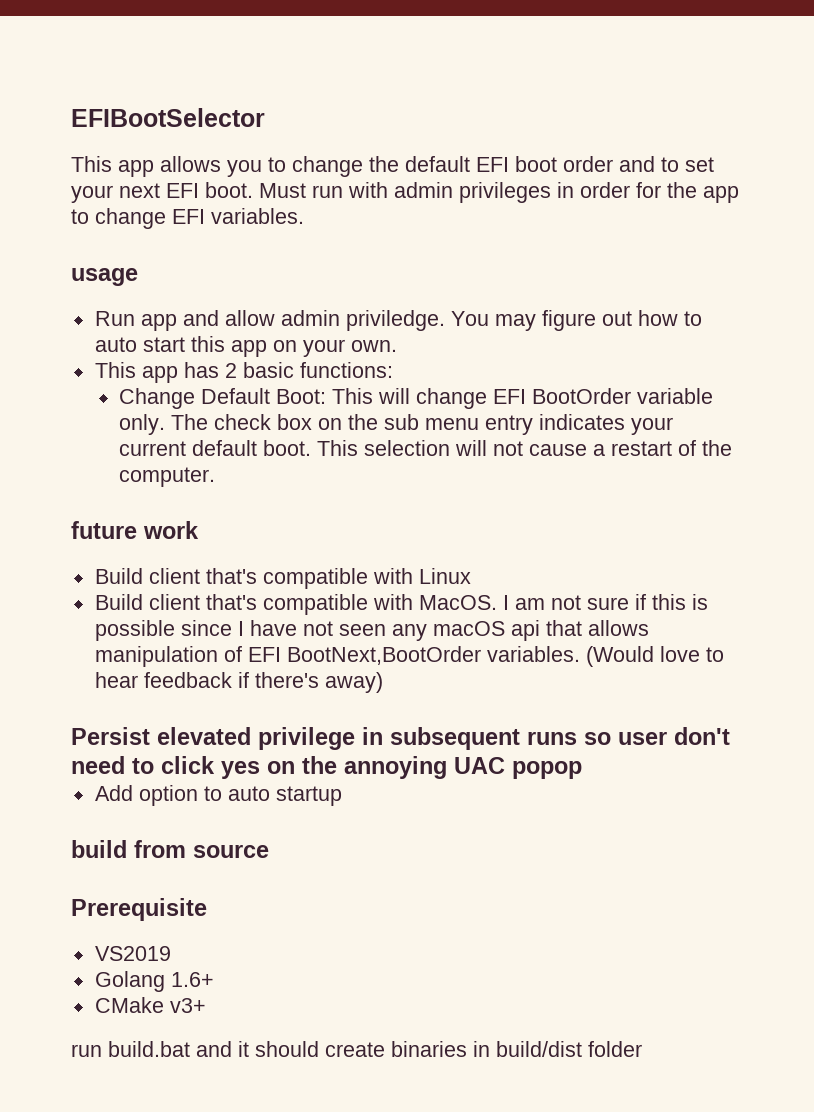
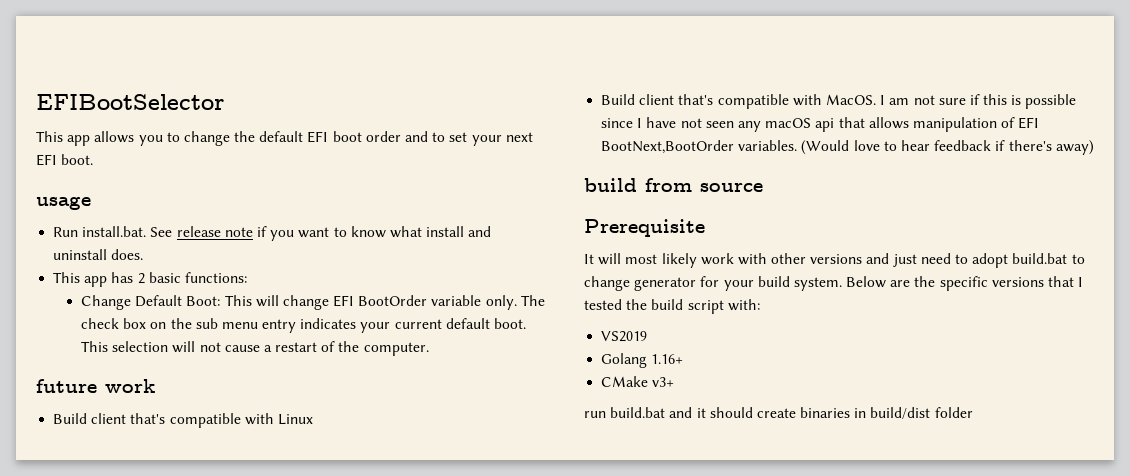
[259,182,739,203] [71,208,304,229] [71,268,138,286] [94,310,702,331] [94,336,397,357] Must run with admin privileges in order for the app to change EFI variables. // usage // Run app and allow admin priviledge. You may figure out how to auto start this app on your own. -> [36,196,91,210] [53,226,492,241] [53,249,144,260] // usage // Run install.bat. See release note if you want to know what install and uninstall does.
[71,727,730,750] [71,756,582,779] [94,785,342,806] [71,840,269,858] [71,898,207,921] Persist elevated privilege in subsequent runs so user don't need to click yes on the annoying UAC popop // Add option to auto startup // build from source // Prerequisite -> [584,178,763,192] [584,219,705,237] [584,253,1085,268] [584,276,1084,291] [584,299,760,314] build from source // Prerequisite // It will most likely work with other versions and just need to adopt build.bat to change generator for your build system. Below are the specific versions that I tested the build script with:
[170,972,214,987] 1.6+ -> [651,354,684,364] 1.16+

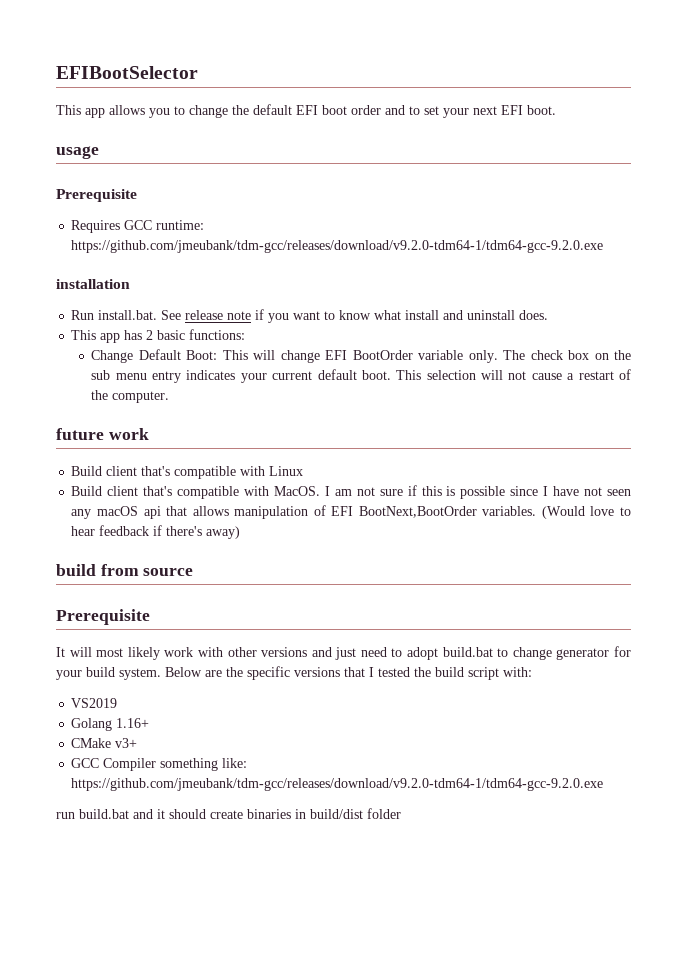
(91, 203) none -> [56,189,137,202] [71,220,205,233] [71,240,604,253] [56,279,130,289] // Prerequisite // Requires GCC runtime: https://github.com/jmeubank/tdm-gcc/releases/download/v9.2.0-tdm64-1/tdm64-gcc-9.2.0.exe // installation
(675, 382) none -> [71,758,248,771] [71,778,604,791] // GCC Compiler something like: https://github.com/jmeubank/tdm-gcc/releases/download/v9.2.0-tdm64-1/tdm64-gcc-9.2.0.exe

